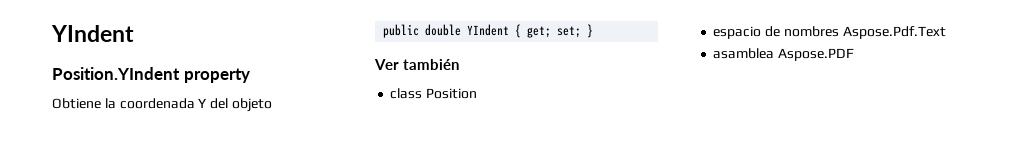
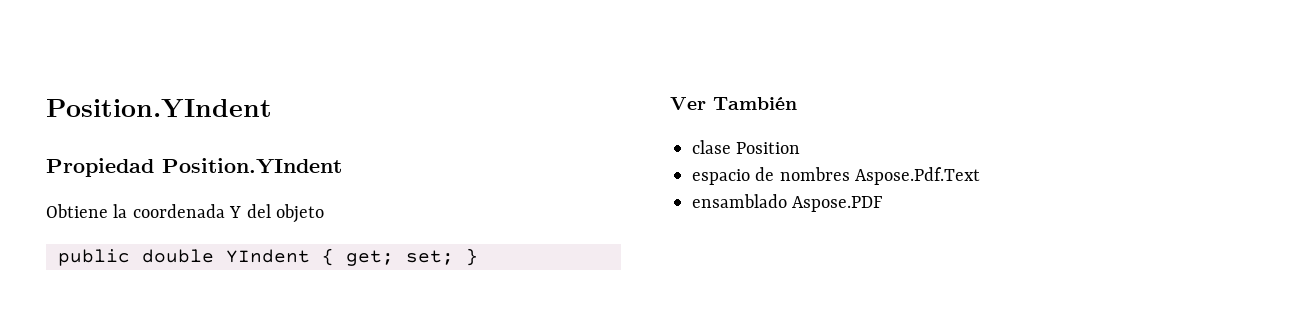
[51,25,134,42] [52,67,250,83] YIndent // Position.YIndent property -> [46,99,272,118] [46,158,342,177] Position.YIndent // Propiedad Position.YIndent
[403,59,459,70] [390,88,423,99] también // class -> [713,97,797,110] [692,140,731,154] También // clase
[713,48,775,59] asamblea -> [692,194,787,208] ensamblado

